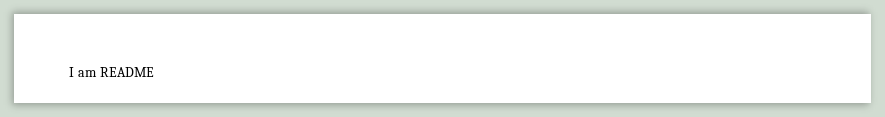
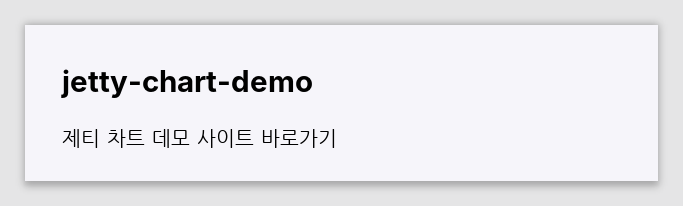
[69,67,154,77] I am README -> [61,69,313,98] [62,129,337,148] jetty-chart-demo // 제티 차트 데모 사이트 바로가기

